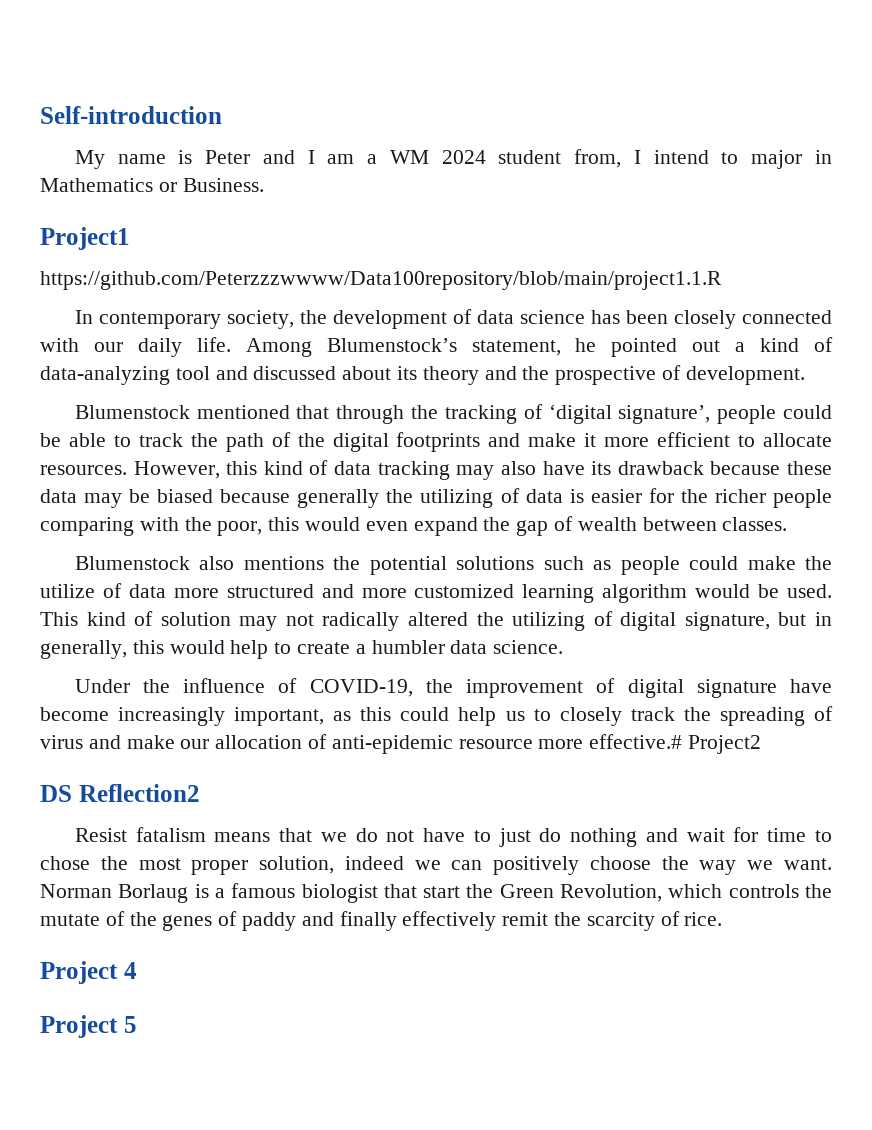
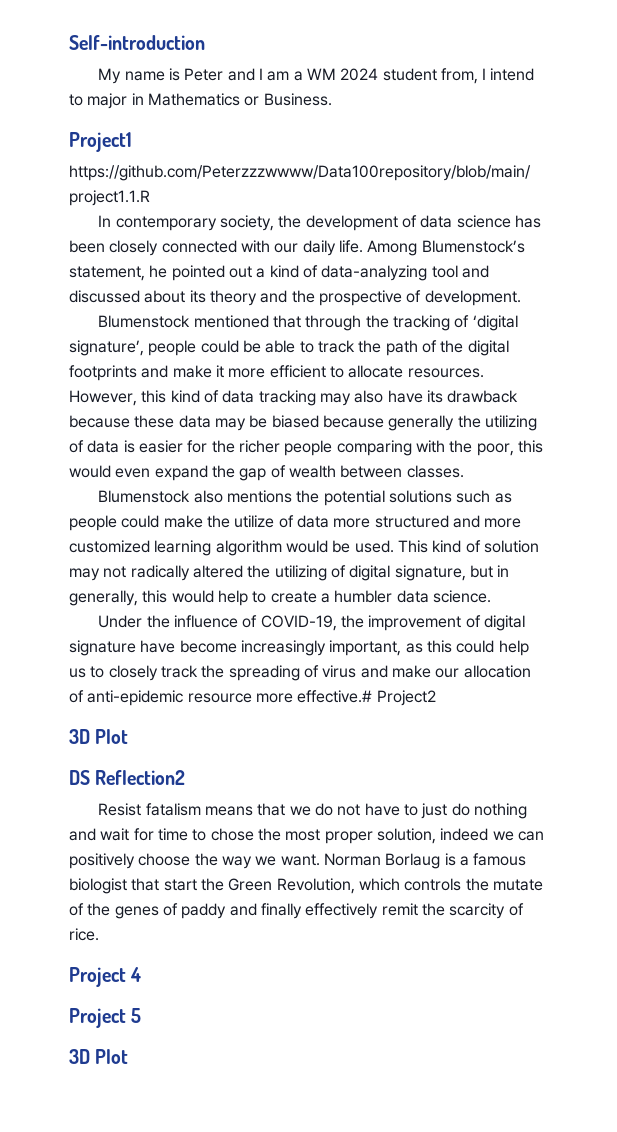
(762, 744) none -> [69,729,129,744] // 3D Plot
(137, 1024) none -> [69,1049,129,1064] // 3D Plot

